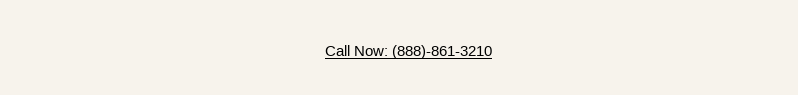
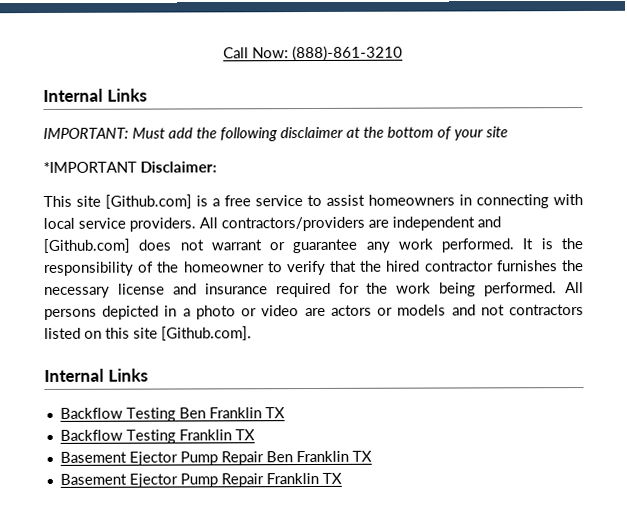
(493, 52) none -> [43,88,147,102] [43,126,508,142] [43,161,217,173] [43,194,583,209] [43,216,501,232] [43,238,583,254] [43,260,584,276] [44,282,584,298] [44,304,584,320] [44,326,252,341] [44,368,148,382] [59,407,285,422] [59,429,255,444] [59,450,372,466] [59,472,342,488] // Internal Links // IMPORTANT: Must add the following disclaimer at the bottom of your site // *IMPORTANT Disclaimer: // This site [Github.com] is a free service to assist homeowners in connecting with local service providers. All contractors/providers are independent and [Github.com] does not warrant or guarantee any work performed. It is the responsibility of the homeowner to verify that the hired contractor furnishes the necessary license and insurance required for the work being performed. All persons depicted in a photo or video are actors or models and not contractors listed on this site [Github.com]. // Internal Links // Backflow Testing Ben Franklin TX // Backflow Testing Franklin TX // Basement Ejector Pump Repair Ben Franklin TX // Basement Ejector Pump Repair Franklin TX

